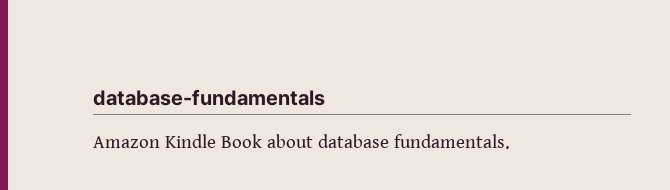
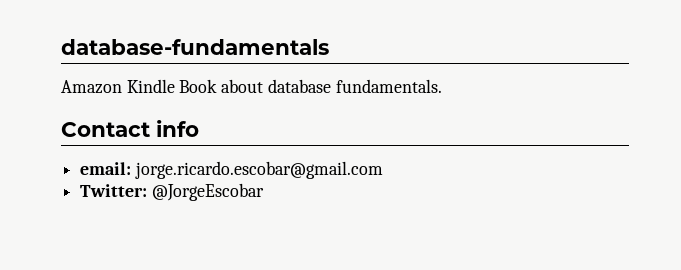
(510, 141) none -> [61,120,199,137] [80,161,383,179] [80,183,264,201] // Contact info // email: jorge.ricardo.escobar@gmail.com // Twitter: @JorgeEscobar

